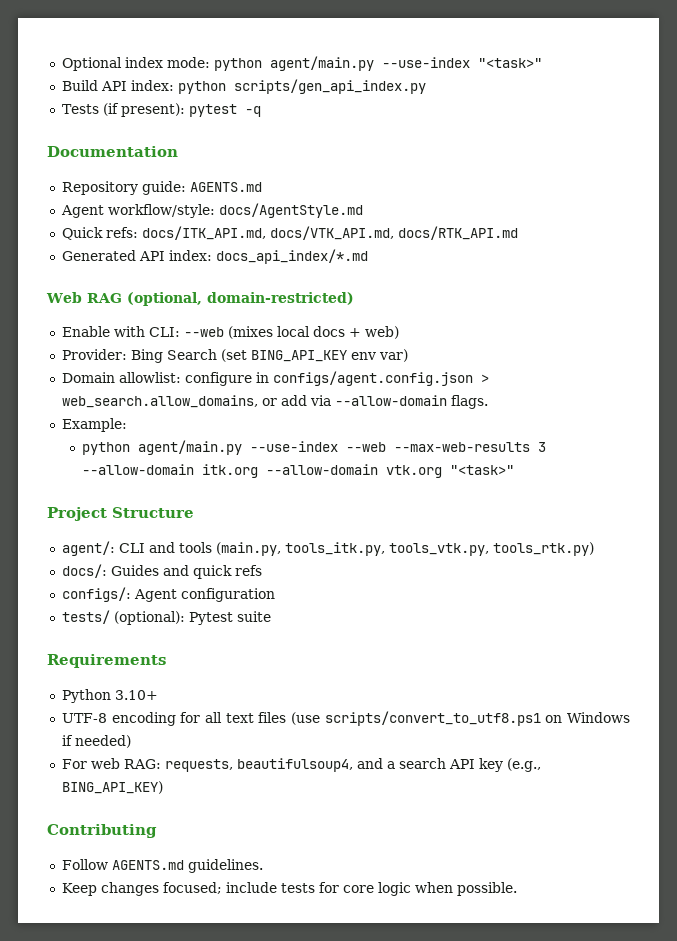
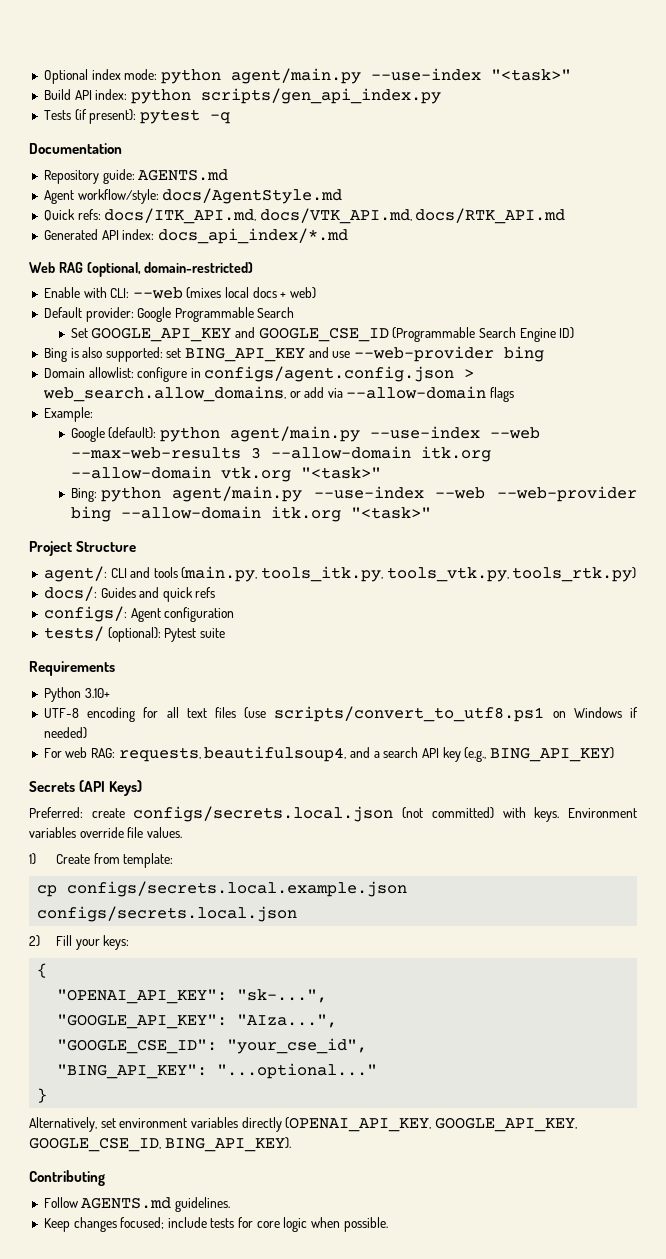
[61,349,408,363] Provider: Bing Search (set BING_API_KEY env var) -> [43,307,295,322] [70,327,575,342] [43,346,545,362] Default provider: Google Programmable Search // Set GOOGLE_API_KEY and GOOGLE_CSE_ID (Programmable Search Engine ID) // Bing is also supported: set BING_API_KEY and use --web-provider bing
[450,395,488,409] flags. -> [490,387,515,402] flags
(127, 425) none -> [70,427,157,442] Google (default):
(515, 470) none -> [70,486,637,502] [70,506,431,522] // Bing: python agent/main.py --use-index --web --web-provider bing --allow-domain itk.org "<task>"
(163, 787) none -> [29,780,143,796] [29,806,637,822] [29,827,182,838] [29,853,174,868] [37,881,408,897] [37,906,298,922] [29,935,130,950] [37,963,48,978] [57,989,328,1004] [57,1014,338,1029] [57,1038,368,1054] [57,1063,378,1079] [37,1088,48,1103] [29,1117,577,1132] [29,1137,291,1152] // Secrets (API Keys) // Preferred: create configs/secrets.local.json (not committed) with keys. Environment variables override file values. // 1) Create from template: // cp configs/secrets.local.example.json configs/secrets.local.json // 2) Fill your keys: // { // "OPENAI_API_KEY": "sk-...", // "GOOGLE_API_KEY": "AIza...", // "GOOGLE_CSE_ID": "your_cse_id", // "BING_API_KEY": "...optional..." // } // Alternatively, set environment variables directly (OPENAI_API_KEY, GOOGLE_API_KEY, GOOGLE_CSE_ID, BING_API_KEY).

